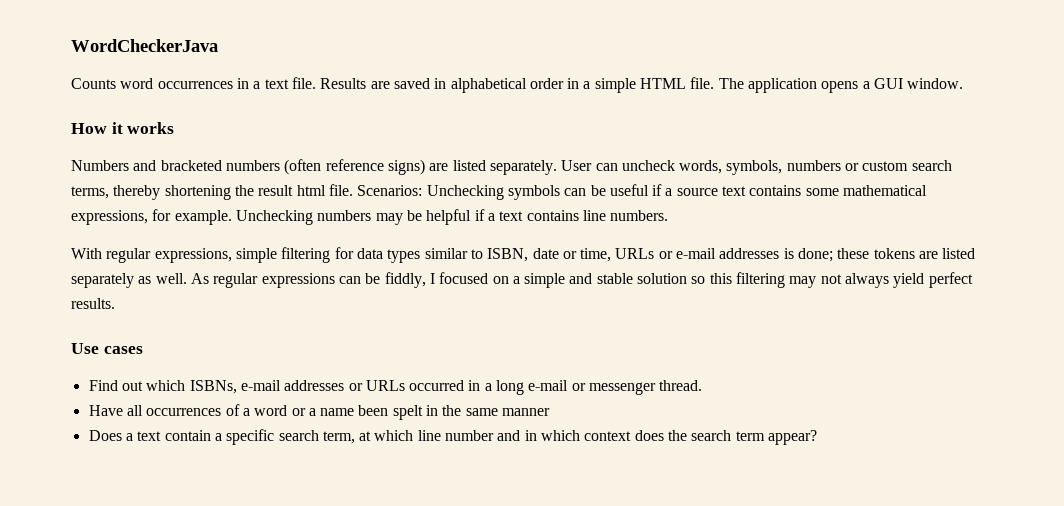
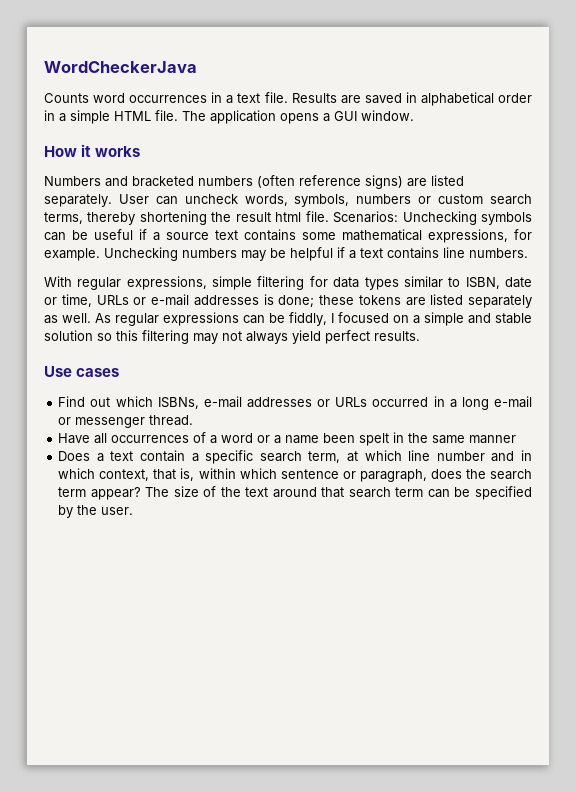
[584,431,632,441] context -> [99,468,427,482] context, that is, within which sentence or paragraph,
(818, 437) none -> [145,486,532,500] [58,505,134,518] The size of the text around that search term can be specified by the user.

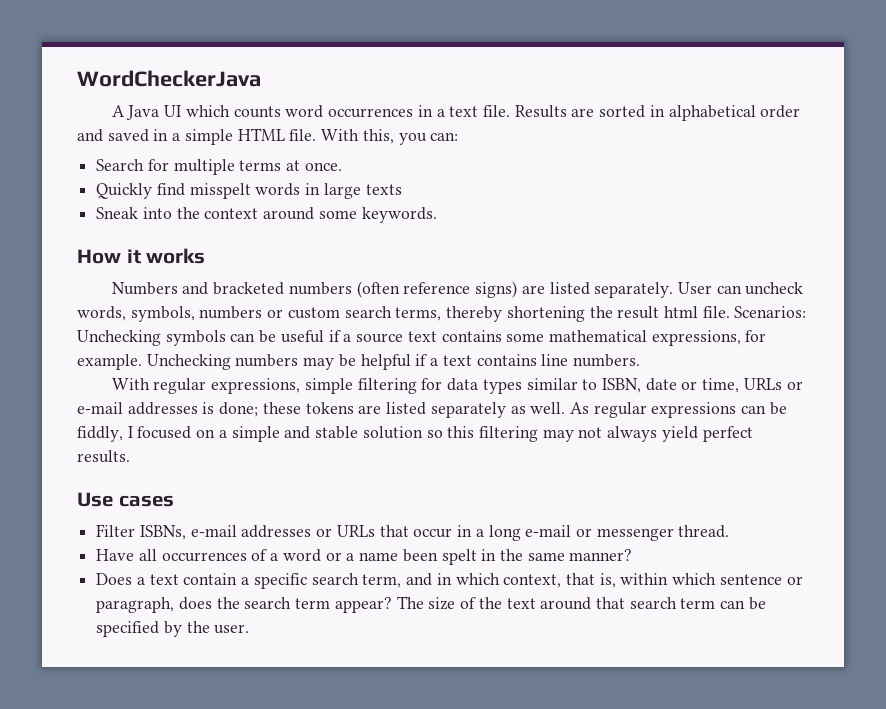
[44,93,89,103] Counts -> [111,105,281,120] A Java UI which counts
[364,93,402,104] saved -> [599,105,646,118] sorted
(532, 98) none -> [77,129,149,142] and saved
[182,110,414,124] The application opens a GUI window. -> [321,129,459,145] [96,159,342,175] [96,183,402,199] [96,207,437,223] With this, you can: // Search for multiple terms at once. // Quickly find misspelt words in large texts // Sneak into the context around some keywords.
[58,396,153,407] Find out which -> [96,524,136,537] Filter
[372,397,429,407] occurred -> [379,525,453,538] that occur
[469,435,517,444] manner -> [569,549,633,561] manner?
[347,450,485,462] at which line number -> (402, 581) none

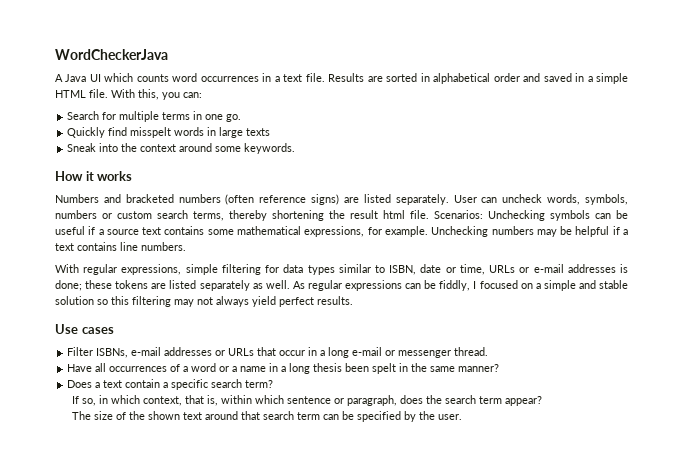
[286,160,342,171] at once. -> [193,111,242,122] in one go.
(399, 556) none -> [269,363,343,374] in a long thesis
[362,573,433,588] term, and -> [245,380,274,388] [72,396,97,406] term? // If so,
(392, 605) none -> (543, 401) //
(502, 603) none -> [148,411,181,420] shown

